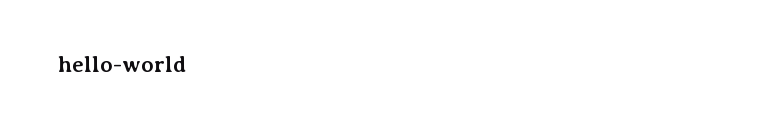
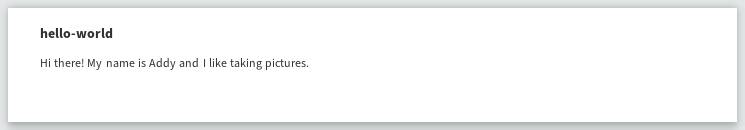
(186, 64) none -> [40,58,310,70] // Hi there! My name is Addy and I like taking pictures.

